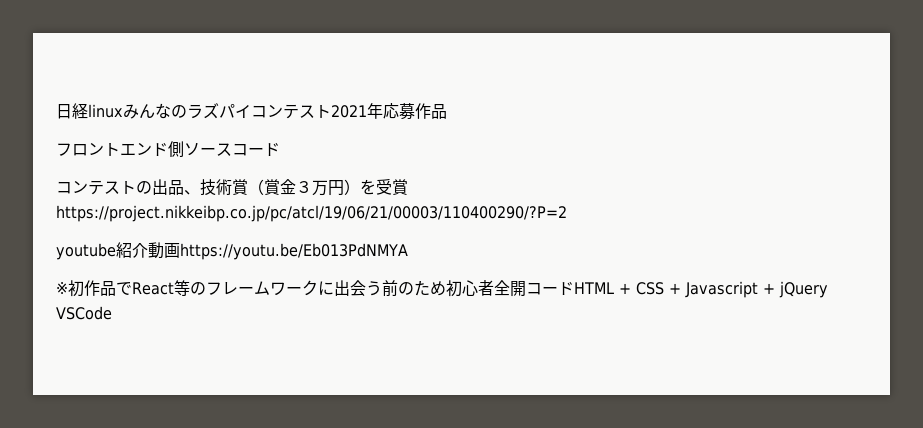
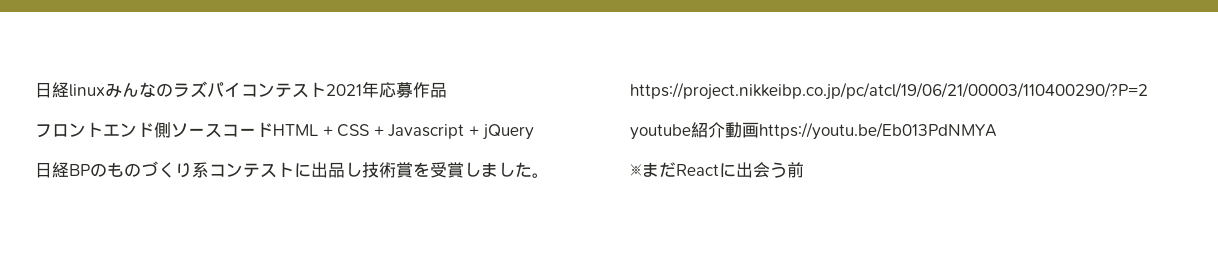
[56,179,408,196] // コンテストの出品、技術賞（賞金３万円）を受賞 -> [273,124,534,140] [35,161,549,178] HTML + CSS + Javascript + jQuery // 日経BPのものづくり系コンテストに出品し技術賞を受賞しました。
[68,280,828,298] [56,306,112,320] 初作品でReact等のフレームワークに出会う前のため初心者全開コードHTML + CSS + Javascript + jQuery VSCode -> [642,162,804,178] まだReactに出会う前

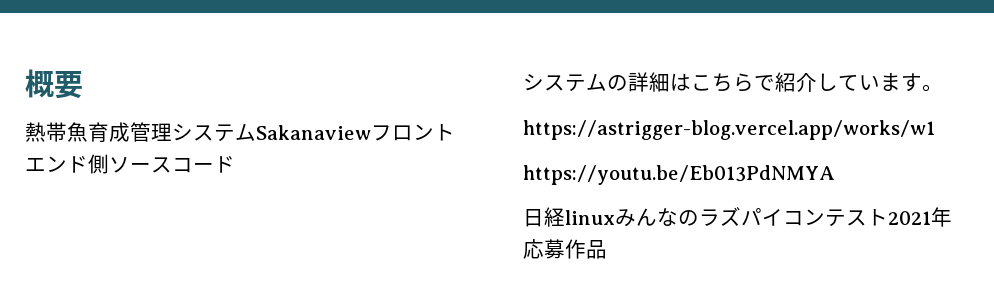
(35, 90) none -> [25,69,83,99] [25,122,455,142] [25,154,235,174] [523,72,943,92] [523,120,935,140] [523,165,835,185] 概要 // 熱帯魚育成管理システムSakanaviewフロントエンド側ソースコード // システムの詳細はこちらで紹介しています。 // https://astrigger-blog.vercel.app/works/w1 // https://youtu.be/Eb013PdNMYA //
[35,122,534,140] [35,161,549,178] [630,82,1148,100] [630,122,997,140] [630,162,804,178] // フロントエンド側ソースコードHTML + CSS + Javascript + jQuery // 日経BPのものづくり系コンテストに出品し技術賞を受賞しました。https://project.nikkeibp.co.jp/pc/atcl/19/06/21/00003/110400290/?P=2 // youtube紹介動画https://youtu.be/Eb013PdNMYA // ※まだReactに出会う前 -> (607, 249) none

